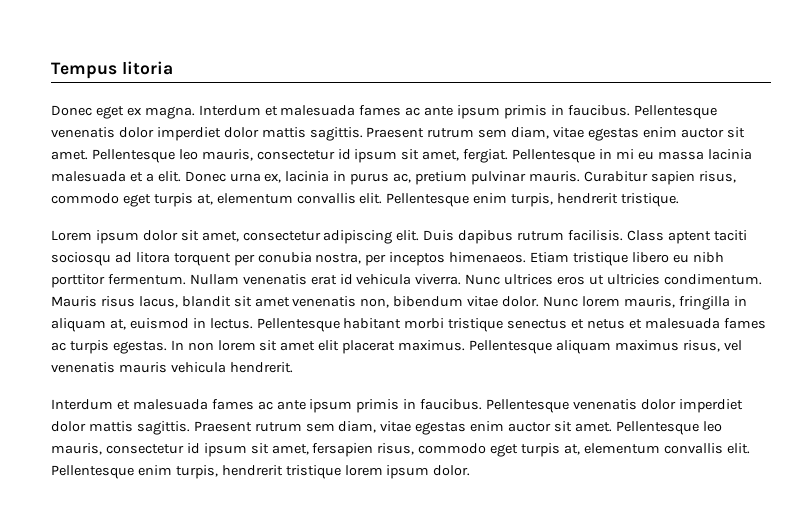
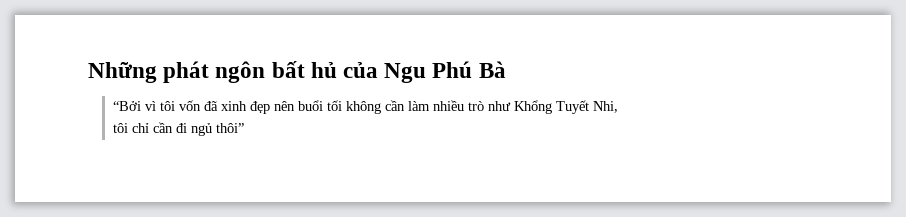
[51,61,173,79] [51,105,717,119] [51,127,745,141] [51,149,752,163] [51,171,736,185] [51,193,680,207] [51,230,747,244] [51,252,724,266] [51,274,762,288] [51,296,747,310] [51,318,766,332] [51,340,742,354] [51,362,293,373] [51,399,743,413] [51,421,722,435] [51,443,750,457] [51,465,471,479] Tempus litoria // Donec eget ex magna. Interdum et malesuada fames ac ante ipsum primis in faucibus. Pellentesque venenatis dolor imperdiet dolor mattis sagittis. Praesent rutrum sem diam, vitae egestas enim auctor sit amet. Pellentesque leo mauris, consectetur id ipsum sit amet, fergiat. Pellentesque in mi eu massa lacinia malesuada et a elit. Donec urna ex, lacinia in purus ac, pretium pulvinar mauris. Curabitur sapien risus, commodo eget turpis at, elementum convallis elit. Pellentesque enim turpis, hendrerit tristique. // Lorem ipsum dolor sit amet, consectetur adipiscing elit. Duis dapibus rutrum facilisis. Class aptent taciti sociosqu ad litora torquent per conubia nostra, per inceptos himenaeos. Etiam tristique libero eu nibh porttitor fermentum. Nullam venenatis erat id vehicula viverra. Nunc ultrices eros ut ultricies condimentum. Mauris risus lacus, blandit sit amet venenatis non, bibendum vitae dolor. Nunc lorem mauris, fringilla in aliquam at, euismod in lectus. Pellentesque habitant morbi tristique senectus et netus et malesuada fames ac turpis egestas. In non lorem sit amet elit placerat maximus. Pellentesque aliquam maximus risus, vel venenatis mauris vehicula hendrerit. // Interdum et malesuada fames ac ante ipsum primis in faucibus. Pellentesque venenatis dolor imperdiet dolor mattis sagittis. Praesent rutrum sem diam, vitae egestas enim auctor sit amet. Pellentesque leo mauris, consectetur id ipsum sit amet, fersapien risus, commodo eget turpis at, elementum convallis elit. Pellentesque enim turpis, hendrerit tristique lorem ipsum dolor. -> [88,61,506,83] [112,100,618,114] [112,122,244,136] Những phát ngôn bất hủ của Ngu Phú Bà // “Bởi vì tôi vốn đã xinh đẹp nên buổi tối không cần làm nhiều trò như Khổng Tuyết Nhi, // tôi chỉ cần đi ngủ thôi”

